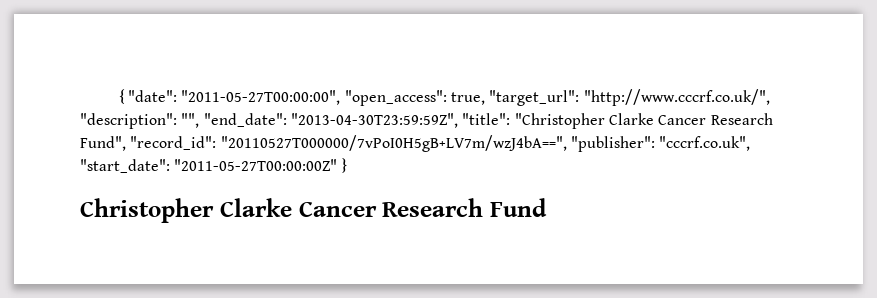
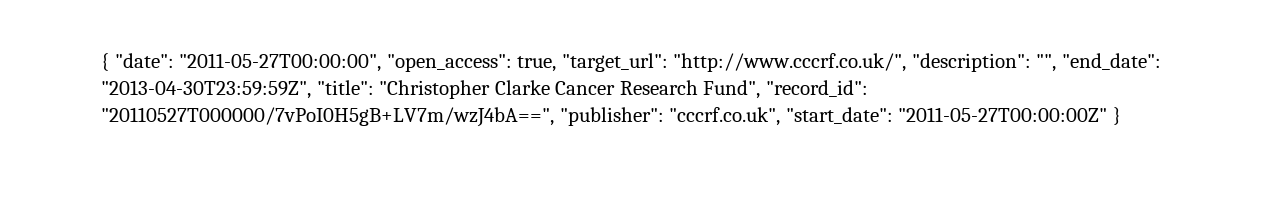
[80,198,547,223] // Christopher Clarke Cancer Research Fund -> (1121, 116) none

